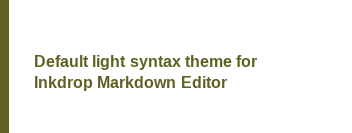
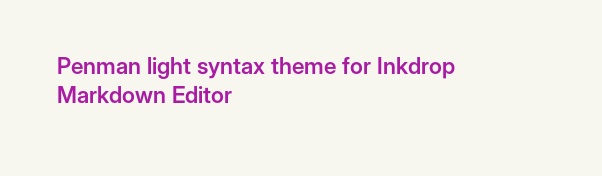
[34,55,89,67] Default -> [57,57,141,74] Penman

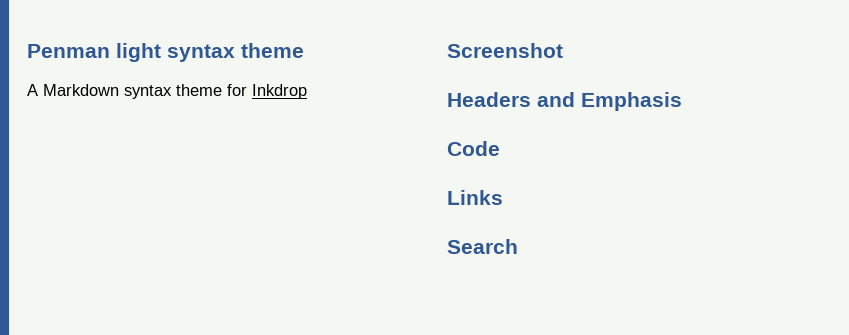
[342,57,456,79] [57,86,233,103] for Inkdrop Markdown Editor -> [27,84,307,99] [447,43,563,58] [447,92,682,111] [447,141,500,156] [447,190,503,205] [447,239,518,254] // A Markdown syntax theme for Inkdrop // Screenshot // Headers and Emphasis // Code // Links // Search

